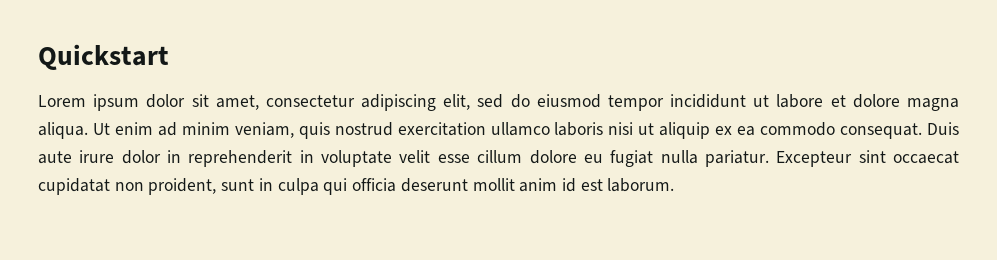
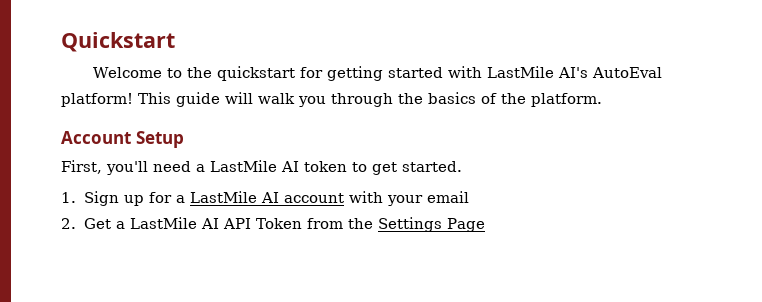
[38,94,959,111] [38,122,960,139] [38,150,960,167] [38,178,675,195] Lorem ipsum dolor sit amet, consectetur adipiscing elit, sed do eiusmod tempor incididunt ut labore et dolore magna aliqua. Ut enim ad minim veniam, quis nostrud exercitation ullamco laboris nisi ut aliquip ex ea commodo consequat. Duis aute irure dolor in reprehenderit in voluptate velit esse cillum dolore eu fugiat nulla pariatur. Excepteur sint occaecat cupidatat non proident, sunt in culpa qui officia deserunt mollit anim id est laborum. -> [92,66,662,81] [61,92,602,107] [61,131,184,148] [61,160,462,175] [61,191,469,206] [61,217,486,232] Welcome to the quickstart for getting started with LastMile AI's AutoEval platform! This guide will walk you through the basics of the platform. // Account Setup // First, you'll need a LastMile AI token to get started. // 1. Sign up for a LastMile AI account with your email // 2. Get a LastMile AI API Token from the Settings Page

